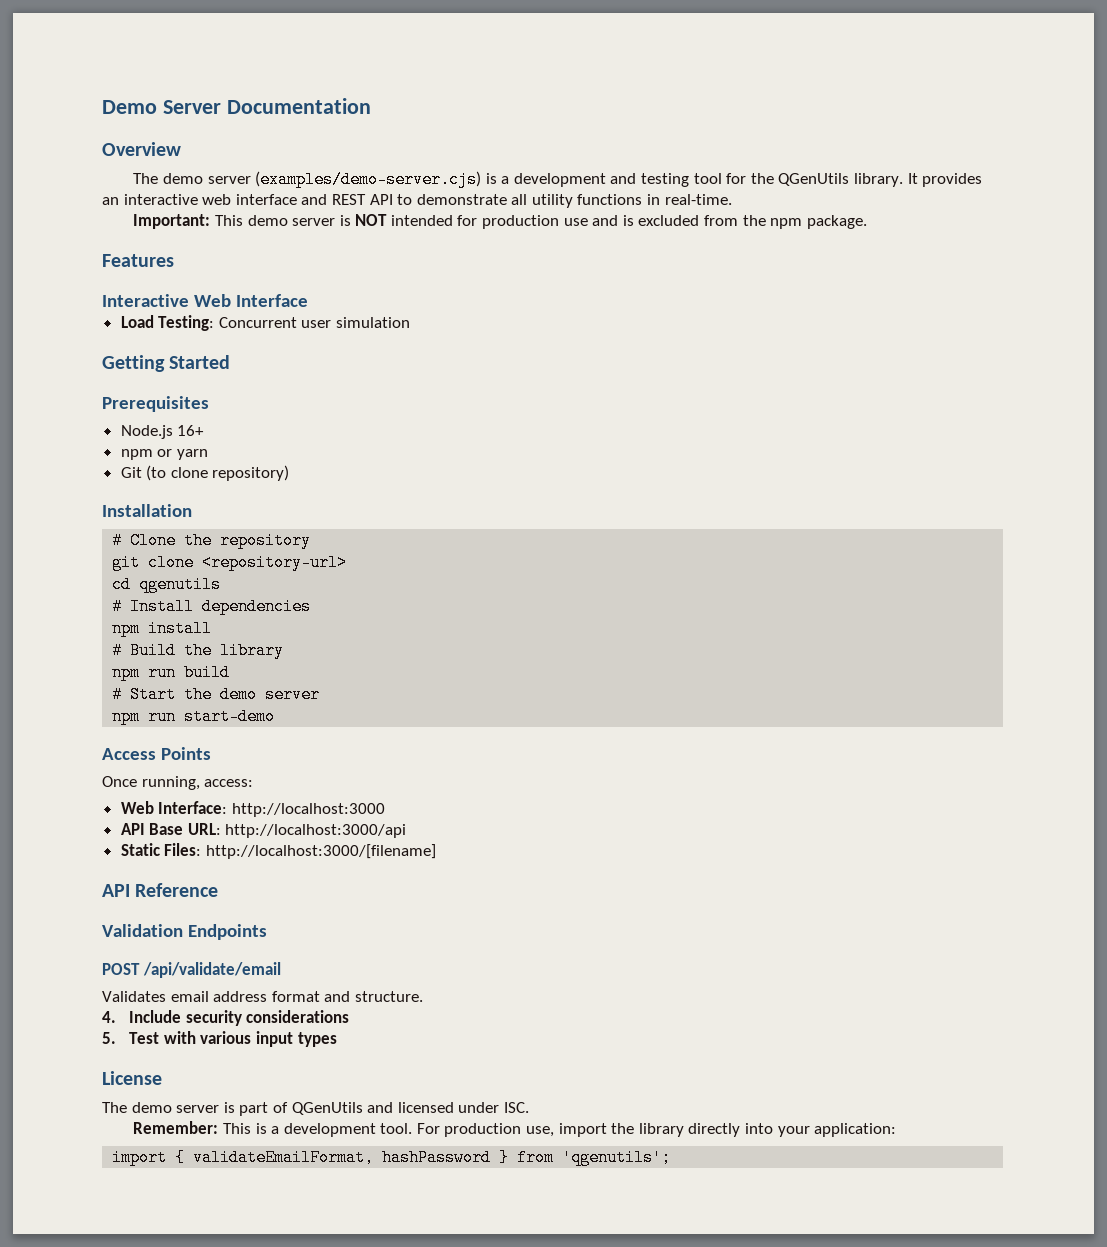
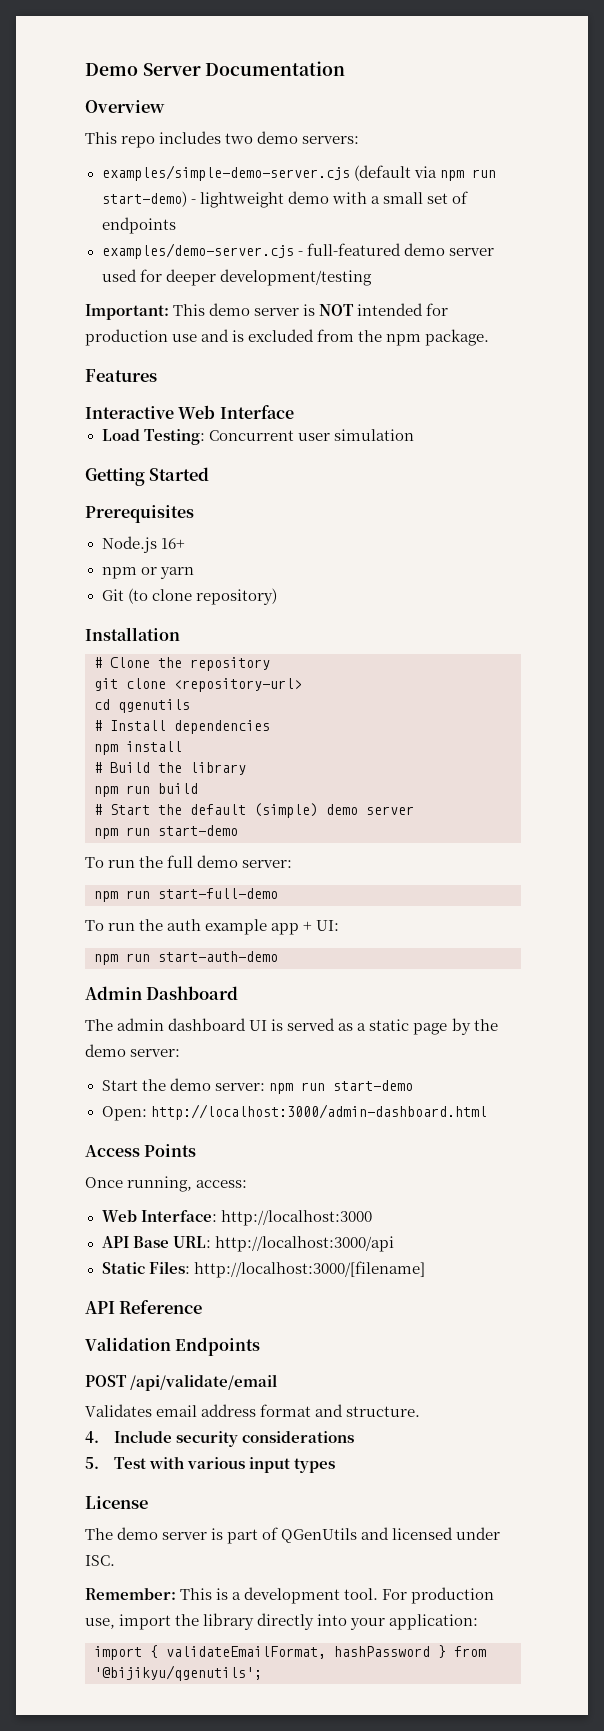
[133,171,983,188] [102,194,732,208] The demo server (examples/demo-server.cjs) is a development and testing tool for the QGenUtils library. It provides an interactive web interface and REST API to demonstrate all utility functions in real-time. -> [85,131,360,148] [101,165,496,181] [101,191,468,208] [101,217,176,234] [101,243,494,259] [101,269,372,286] This repo includes two demo servers: // examples/simple-demo-server.cjs (default via npm run start-demo) - lightweight demo with a small set of endpoints // examples/demo-server.cjs - full-featured demo server used for deeper development/testing
(213, 694) none -> [190,803,318,818] default (simple)
(276, 716) none -> [85,855,293,868] [94,888,278,902] [85,919,340,935] [94,951,278,965] [85,986,239,1000] [85,1018,498,1035] [85,1044,181,1057] [101,1078,413,1094] [101,1104,487,1121] // To run the full demo server: // npm run start-full-demo // To run the auth example app + UI: // npm run start-auth-demo // Admin Dashboard // The admin dashboard UI is served as a static page by the demo server: // Start the demo server: npm run start-demo // Open: http://localhost:3000/admin-dashboard.html
[562,1149,672,1166] 'qgenutils'; -> [94,1665,262,1681] '@bijikyu/qgenutils';

